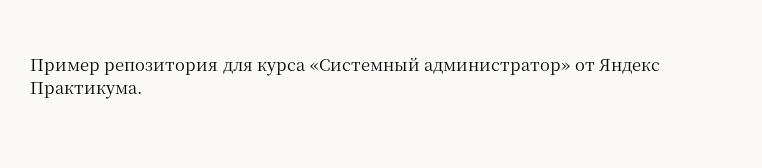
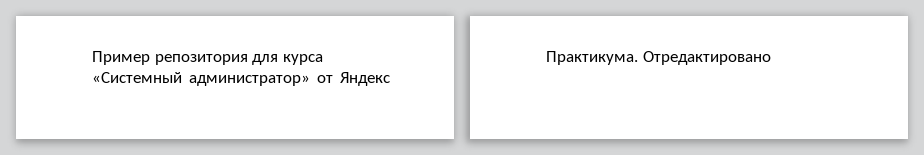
(142, 90) none -> [642,51,771,65] Отредактировано

